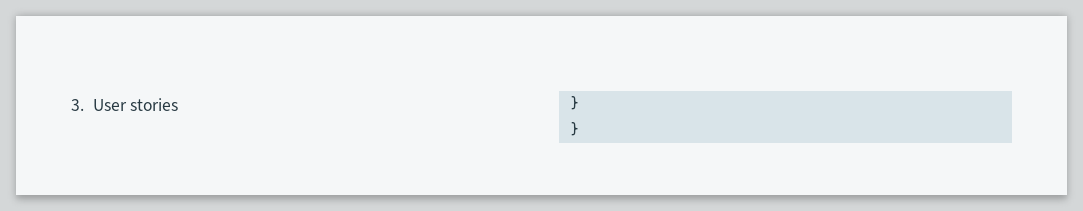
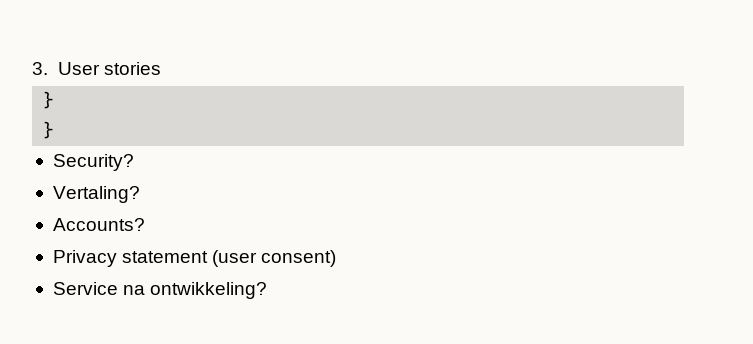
(579, 129) none -> [52,154,134,171] [52,186,140,203] [52,218,145,231] [52,250,337,267] [52,282,268,299] // Security? // Vertaling? // Accounts? // Privacy statement (user consent) // Service na ontwikkeling?

